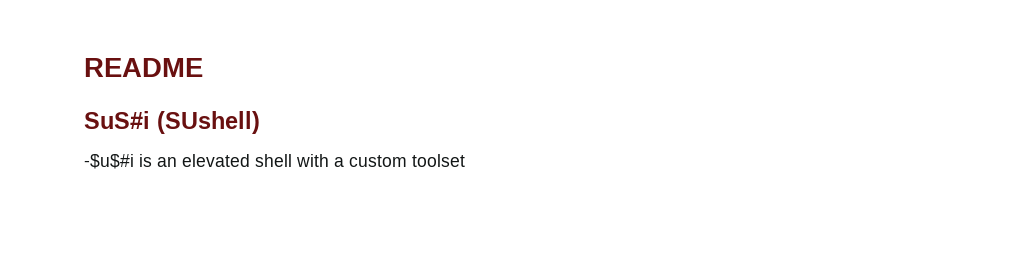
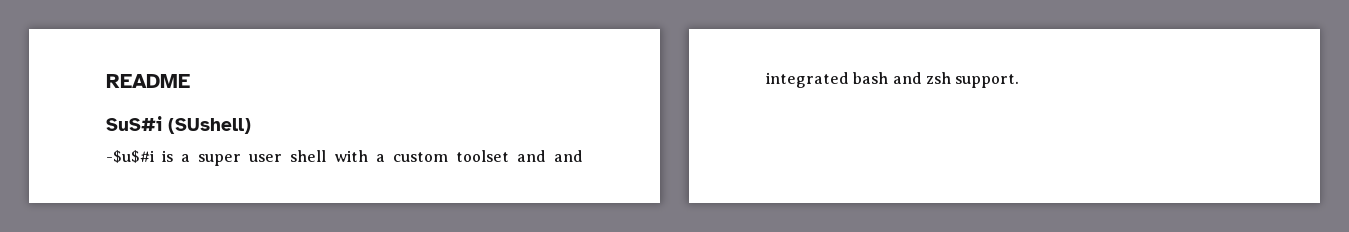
[157,154,250,167] an elevated -> [181,154,283,166] a super user
(465, 160) none -> [516,150,584,162] [766,72,1020,88] and and integrated bash and zsh support.

